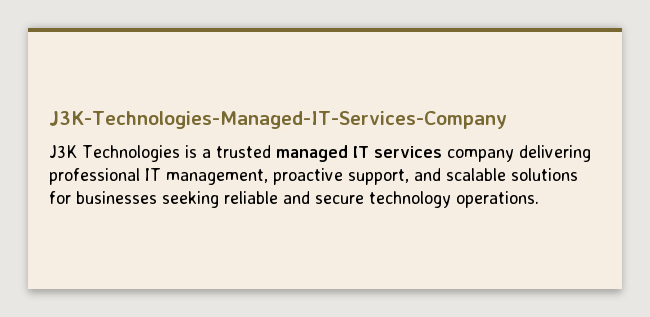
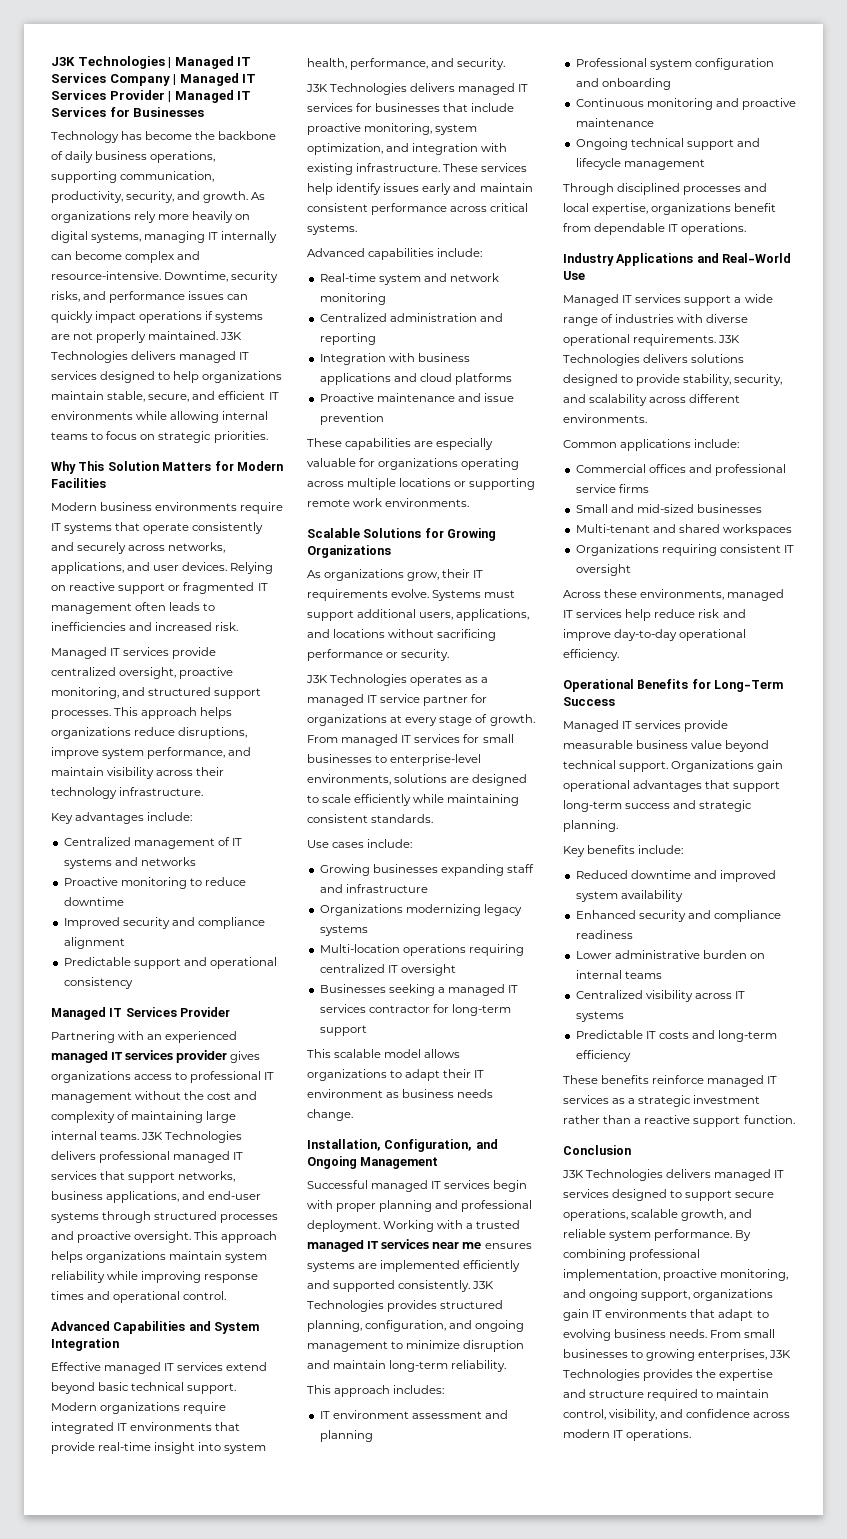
[49,111,507,129] [49,145,197,162] J3K-Technologies-Managed-IT-Services-Company // J3K Technologies is -> [51,56,252,69] [51,73,257,86] [51,90,252,103] [51,107,205,117] [51,131,277,143] [51,151,216,163] [51,171,215,183] [51,191,266,203] [51,211,251,223] [51,231,278,243] [51,251,201,263] [51,271,279,283] [51,291,249,303] [51,311,264,323] [51,331,243,343] [51,351,250,363] [51,371,283,383] [51,391,279,402] [51,411,269,423] [51,431,268,443] [51,461,283,474] [51,478,106,488] [51,502,284,514] [51,522,264,534] [51,542,226,554] [51,562,274,574] [51,582,268,594] [51,602,216,614] [51,622,239,631] [51,647,217,659] [51,667,234,679] [51,687,262,699] [51,707,233,719] [51,727,248,739] [51,747,252,759] [51,767,225,779] [51,787,204,799] [51,812,193,824] [63,837,242,849] [63,857,196,869] [63,877,246,889] [63,897,124,906] [63,917,265,929] [63,937,125,949] [63,957,277,969] [63,977,133,989] [51,1007,231,1020] [51,1031,238,1043] [51,1050,261,1063] [51,1071,275,1083] [51,1091,258,1103] [51,1111,237,1123] [51,1131,243,1143] [51,1151,244,1163] [51,1171,236,1183] [51,1191,262,1203] [51,1211,279,1223] [51,1231,278,1243] [51,1251,268,1263] [51,1271,259,1283] [51,1291,227,1303] [51,1321,260,1334] [51,1338,119,1351] [51,1362,268,1374] [51,1382,237,1394] [51,1402,227,1414] [51,1422,241,1434] [51,1442,267,1454] [307,58,506,70] [306,83,529,95] [307,103,515,112] [307,123,478,135] [307,143,508,155] [307,163,528,175] [307,183,533,195] [307,203,529,215] [307,224,357,235] [307,248,483,260] [319,273,499,285] [319,293,386,305] [319,313,503,322] [319,333,376,345] [319,353,470,365] [319,373,512,385] [319,393,514,402] [319,413,384,425] [307,438,494,450] [307,458,520,470] [307,478,536,490] [307,498,470,507] [307,528,497,541] [307,545,391,558] [307,569,484,581] [307,589,516,601] [307,609,530,621] [307,629,497,641] [307,649,450,661] [306,674,489,686] [307,694,488,706] [307,714,535,726] [307,734,514,746] [307,754,482,766] [307,774,528,786] [307,794,520,806] [307,814,434,823] [307,839,413,848] [319,864,534,876] [319,884,428,893] [319,904,522,916] [319,925,368,936] [319,944,524,956] [319,964,456,976] [319,984,519,996] [319,1004,511,1016] [319,1025,367,1036] [307,1049,461,1058] [307,1069,485,1081] [307,1089,494,1098] [307,1109,353,1121] [307,1139,498,1152] [307,1156,439,1169] [307,1180,528,1192] [307,1200,533,1212] [307,1220,464,1232] J3K Technologies | Managed IT Services Company | Managed IT Services Provider | Managed IT Services for Businesses // Technology has become the backbone of daily business operations, supporting communication, productivity, security, and growth. As organizations rely more heavily on digital systems, managing IT internally can become complex and resource-intensive. Downtime, security risks, and performance issues can quickly impact operations if systems are not properly maintained. J3K Technologies delivers managed IT services designed to help organizations maintain stable, secure, and efficient IT environments while allowing internal teams to focus on strategic priorities. // Why This Solution Matters for Modern Facilities // Modern business environments require IT systems that operate consistently and securely across networks, applications, and user devices. Relying on reactive support or fragmented IT management often leads to inefficiencies and increased risk. // Managed IT services provide centralized oversight, proactive monitoring, and structured support processes. This approach helps organizations reduce disruptions, improve system performance, and maintain visibility across their technology infrastructure. // Key advantages include: // Centralized management of IT systems and networks // Proactive monitoring to reduce downtime // Improved security and compliance alignment // Predictable support and operational consistency // Managed IT Services Provider // Partnering with an experienced managed IT services provider gives organizations access to professional IT management without the cost and complexity of maintaining large internal teams. J3K Technologies delivers professional managed IT services that support networks, business applications, and end-user systems through structured processes and proactive oversight. This approach helps organizations maintain system reliability while improving response times and operational control. // Advanced Capabilities and System Integration // Effective managed IT services extend beyond basic technical support. Modern organizations require integrated IT environments that provide real-time insight into system health, performance, and security. // J3K Technologies delivers managed IT services for businesses that include proactive monitoring, system optimization, and integration with existing infrastructure. These services help identify issues early and maintain consistent performance across critical systems. // Advanced capabilities include: // Real-time system and network monitoring // Centralized administration and reporting // Integration with business applications and cloud platforms // Proactive maintenance and issue prevention // These capabilities are especially valuable for organizations operating across multiple locations or supporting remote work environments. // Scalable Solutions for Growing Organizations // As organizations grow, their IT requirements evolve. Systems must support additional users, applications, and locations without sacrificing performance or security. // J3K Technologies operates as a managed IT service partner for organizations at every stage of growth. From managed IT services for small businesses to enterprise-level environments, solutions are designed to scale efficiently while maintaining consistent standards. // Use cases include: // Growing businesses expanding staff and infrastructure // Organizations modernizing legacy systems // Multi-location operations requiring centralized IT oversight // Businesses seeking a managed IT services contractor for long-term support // This scalable model allows organizations to adapt their IT environment as business needs change. // Installation, Configuration, and Ongoing Management // Successful managed IT services begin with proper planning and professional deployment. Working with
[446,145,591,162] [49,168,578,185] [49,191,451,208] company delivering professional IT management, proactive support, and scalable solutions for businesses seeking reliable and secure technology -> [432,1242,532,1249] [307,1260,521,1272] [307,1280,495,1292] [307,1300,504,1312] [307,1320,525,1332] [307,1340,525,1352] [307,1360,507,1372] [307,1385,445,1397] [319,1410,508,1419] [319,1430,373,1442] [575,58,774,70] [575,78,671,90] [575,98,796,110] [575,118,654,127] [575,138,760,150] [575,158,705,170] [563,183,768,195] [563,203,777,215] [563,223,747,235] [563,253,792,266] [563,271,585,280] [563,294,773,306] [563,314,749,326] [563,334,741,346] [563,354,745,366] [563,374,783,386] [563,394,741,406] [563,414,647,423] [563,439,740,451] [575,464,786,476] [575,484,649,493] [575,504,762,513] [575,524,792,536] [575,544,794,556] [575,564,631,576] [563,589,785,601] [563,609,746,621] [563,629,747,641] [563,649,619,661] [563,679,784,692] [563,697,615,706] [563,720,729,732] [563,740,770,752] [563,760,784,772] [563,780,781,792] [563,800,753,812] [563,820,618,832] [563,845,684,857] [575,870,776,882] [575,890,683,902] [575,910,781,922] [575,930,633,939] [575,950,765,959] [575,970,662,979] [575,990,745,1002] [575,1011,624,1022] [575,1030,778,1042] [575,1050,631,1062] [563,1075,778,1087] [563,1095,761,1107] [563,1115,795,1127] [563,1145,631,1155] [562,1169,785,1181] [563,1189,775,1201] [563,1209,753,1221] [563,1229,752,1241] [563,1249,701,1261] [563,1269,789,1281] [563,1289,774,1301] [563,1309,769,1321] [563,1329,776,1341] [563,1349,792,1361] [563,1369,774,1381] [563,1389,770,1401] [563,1409,791,1421] [563,1429,624,1438] near me ensures systems are implemented efficiently and supported consistently. J3K Technologies provides structured planning, configuration, and ongoing management to minimize disruption and maintain long-term reliability. // This approach includes: // IT environment assessment and planning // Professional system configuration and onboarding // Continuous monitoring and proactive maintenance // Ongoing technical support and lifecycle management // Through disciplined processes and local expertise, organizations benefit from dependable IT operations. // Industry Applications and Real-World Use // Managed IT services support a wide range of industries with diverse operational requirements. J3K Technologies delivers solutions designed to provide stability, security, and scalability across different environments. // Common applications include: // Commercial offices and professional service firms // Small and mid-sized businesses // Multi-tenant and shared workspaces // Organizations requiring consistent IT oversight // Across these environments, managed IT services help reduce risk and improve day-to-day operational efficiency. // Operational Benefits for Long-Term Success // Managed IT services provide measurable business value beyond technical support. Organizations gain operational advantages that support long-term success and strategic planning. // Key benefits include: // Reduced downtime and improved system availability // Enhanced security and compliance readiness // Lower administrative burden on internal teams // Centralized visibility across IT systems // Predictable IT costs and long-term efficiency // These benefits reinforce managed IT services as a strategic investment rather than a reactive support function. // Conclusion // J3K Technologies delivers managed IT services designed to support secure operations, scalable growth, and reliable system performance. By combining professional implementation, proactive monitoring, and ongoing support, organizations gain IT environments that adapt to evolving business needs. From small businesses to growing enterprises, J3K Technologies provides the expertise and structure required to maintain control, visibility, and confidence across modern IT

